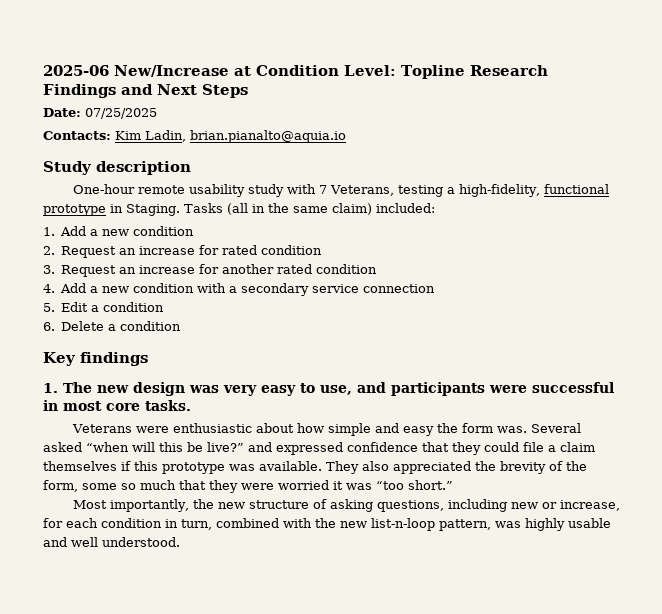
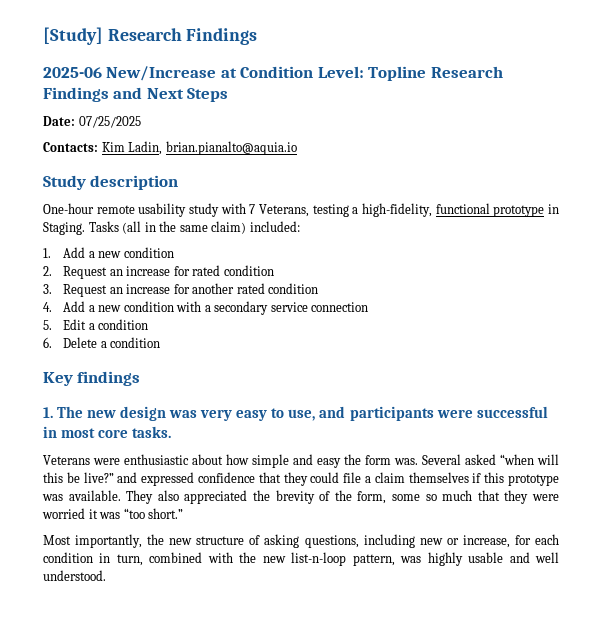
(43, 70) none -> [43,27,258,45] [Study] Research Findings //

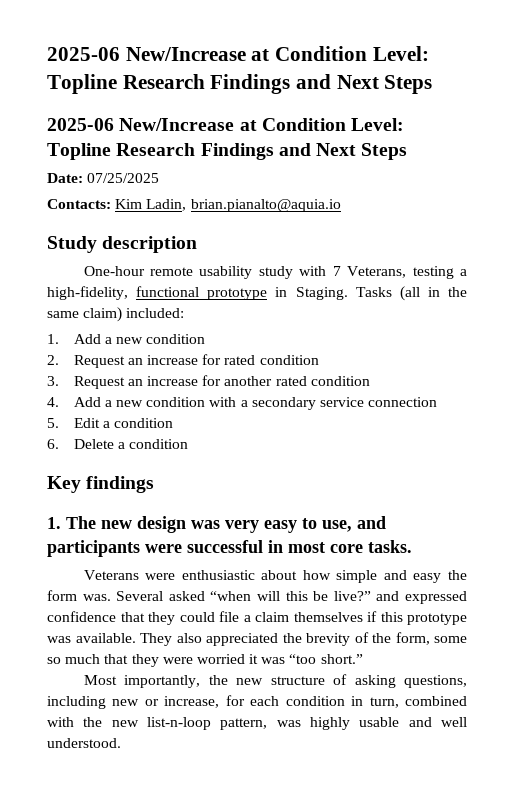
[43,27,258,45] [Study] Research Findings -> [47,46,429,61] [47,74,433,94] 2025-06 New/Increase at Condition Level: Topline Research Findings and Next Steps

